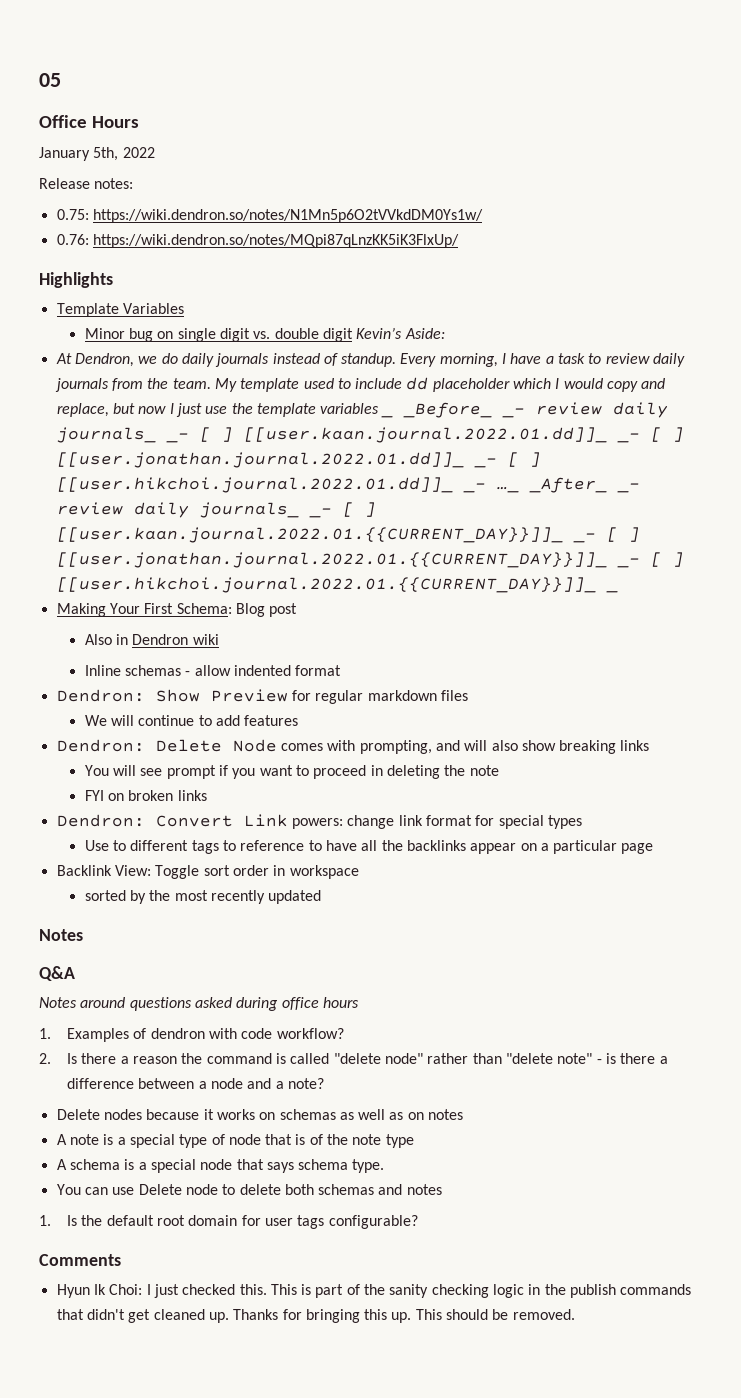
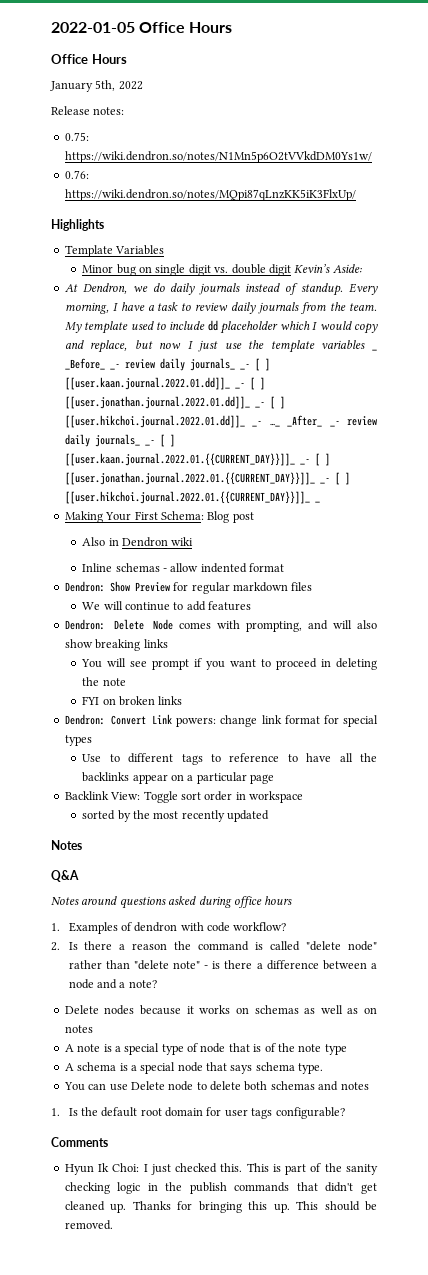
[39,73,61,87] 05 -> [51,22,233,33] 2022-01-05 Office Hours

